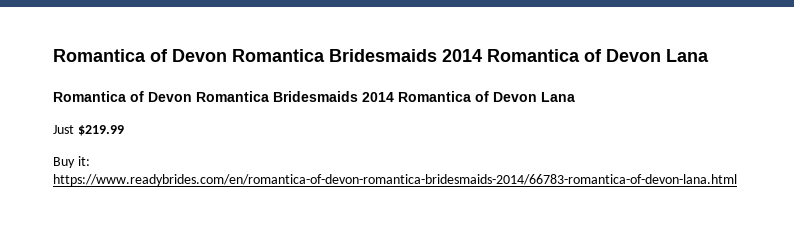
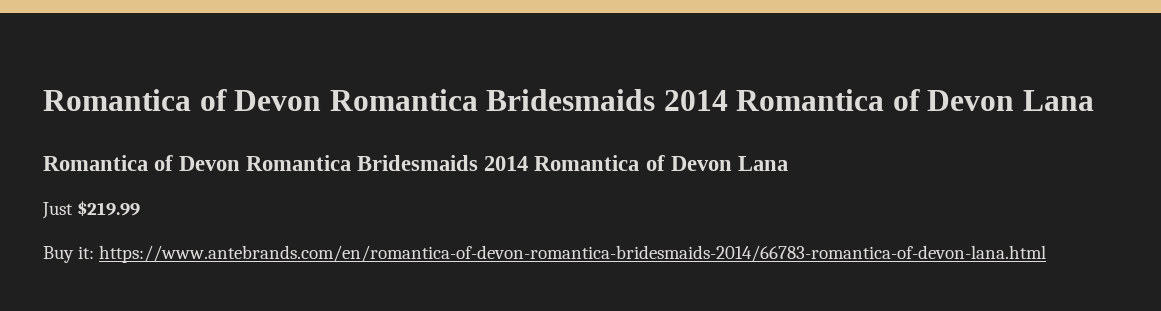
[53,174,737,186] https://www.readybrides.com/en/romantica-of-devon-romantica-bridesmaids-2014/66783-romantica-of-devon-lana.html -> [99,245,1047,263] https://www.antebrands.com/en/romantica-of-devon-romantica-bridesmaids-2014/66783-romantica-of-devon-lana.html

